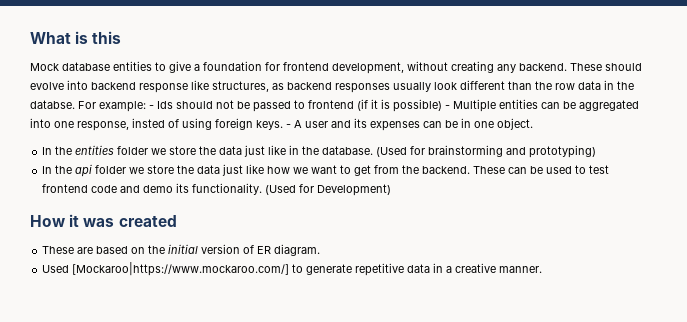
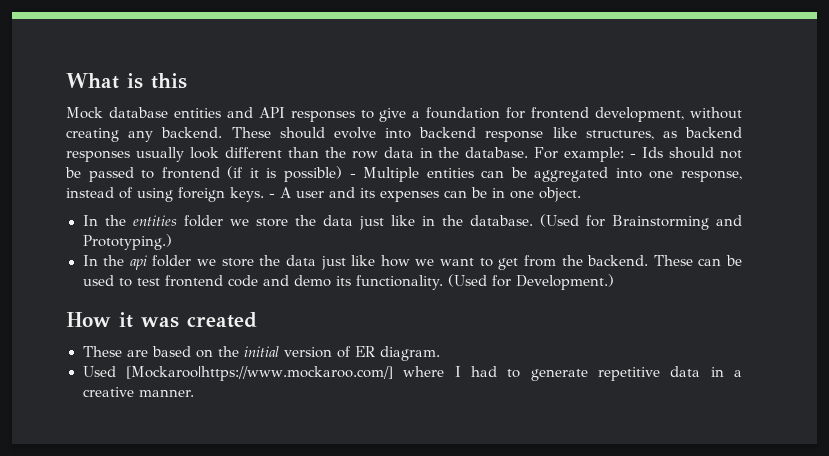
(152, 66) none -> [226,107,355,122] and API responses
[30,100,75,109] databse. -> [465,147,529,158] database.
[132,118,165,128] insted -> [66,187,114,198] instead
[428,145,597,158] brainstorming and prototyping) -> [611,215,742,230] [82,234,172,250] Brainstorming and Prototyping.)
[317,184,392,196] Development) -> [516,274,615,290] Development.)
(290, 269) none -> [403,366,497,377] where I had

